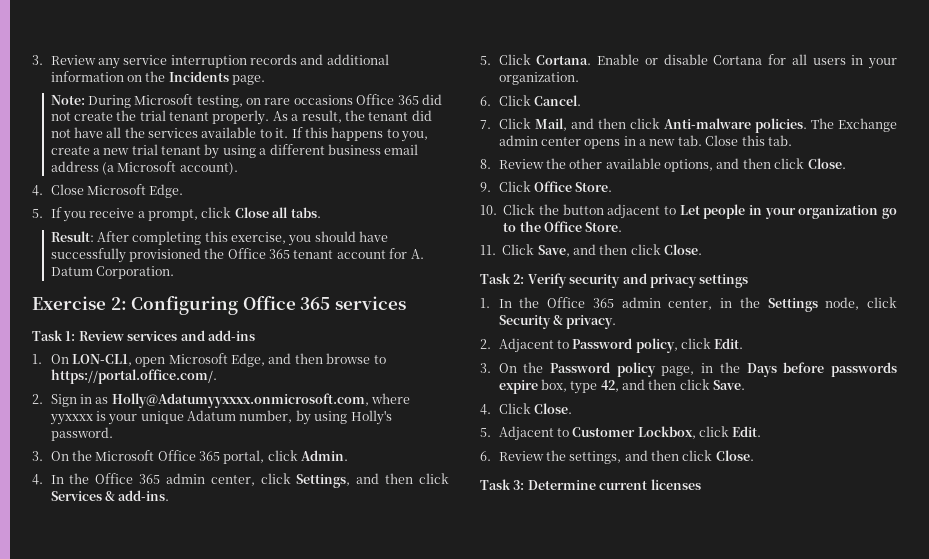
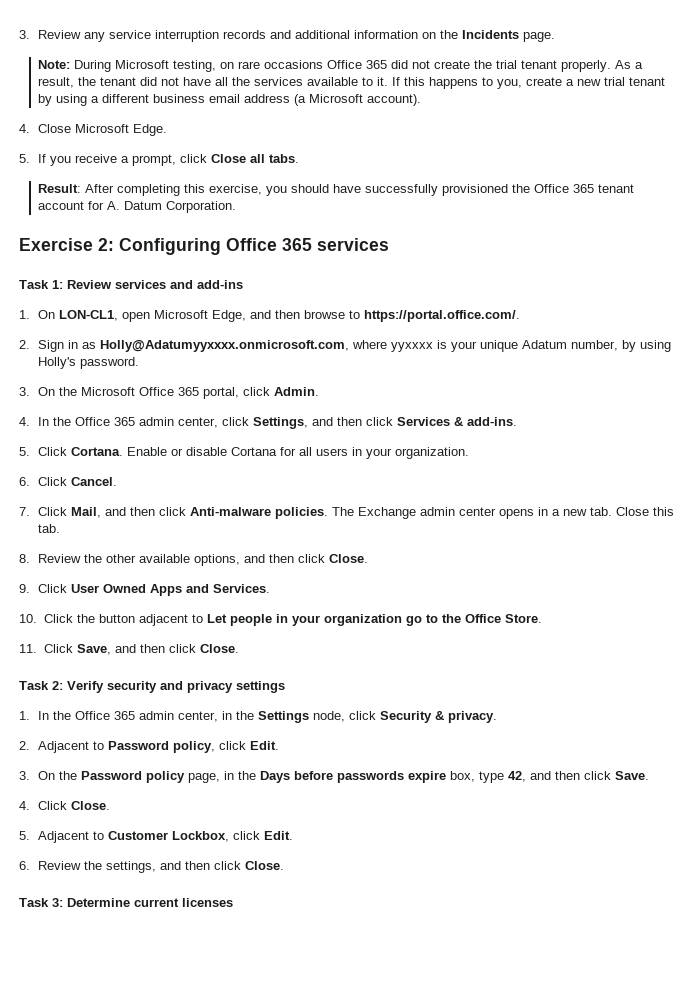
[533,181,613,192] Office Store. -> [71,584,271,596] User Owned Apps and Services.

